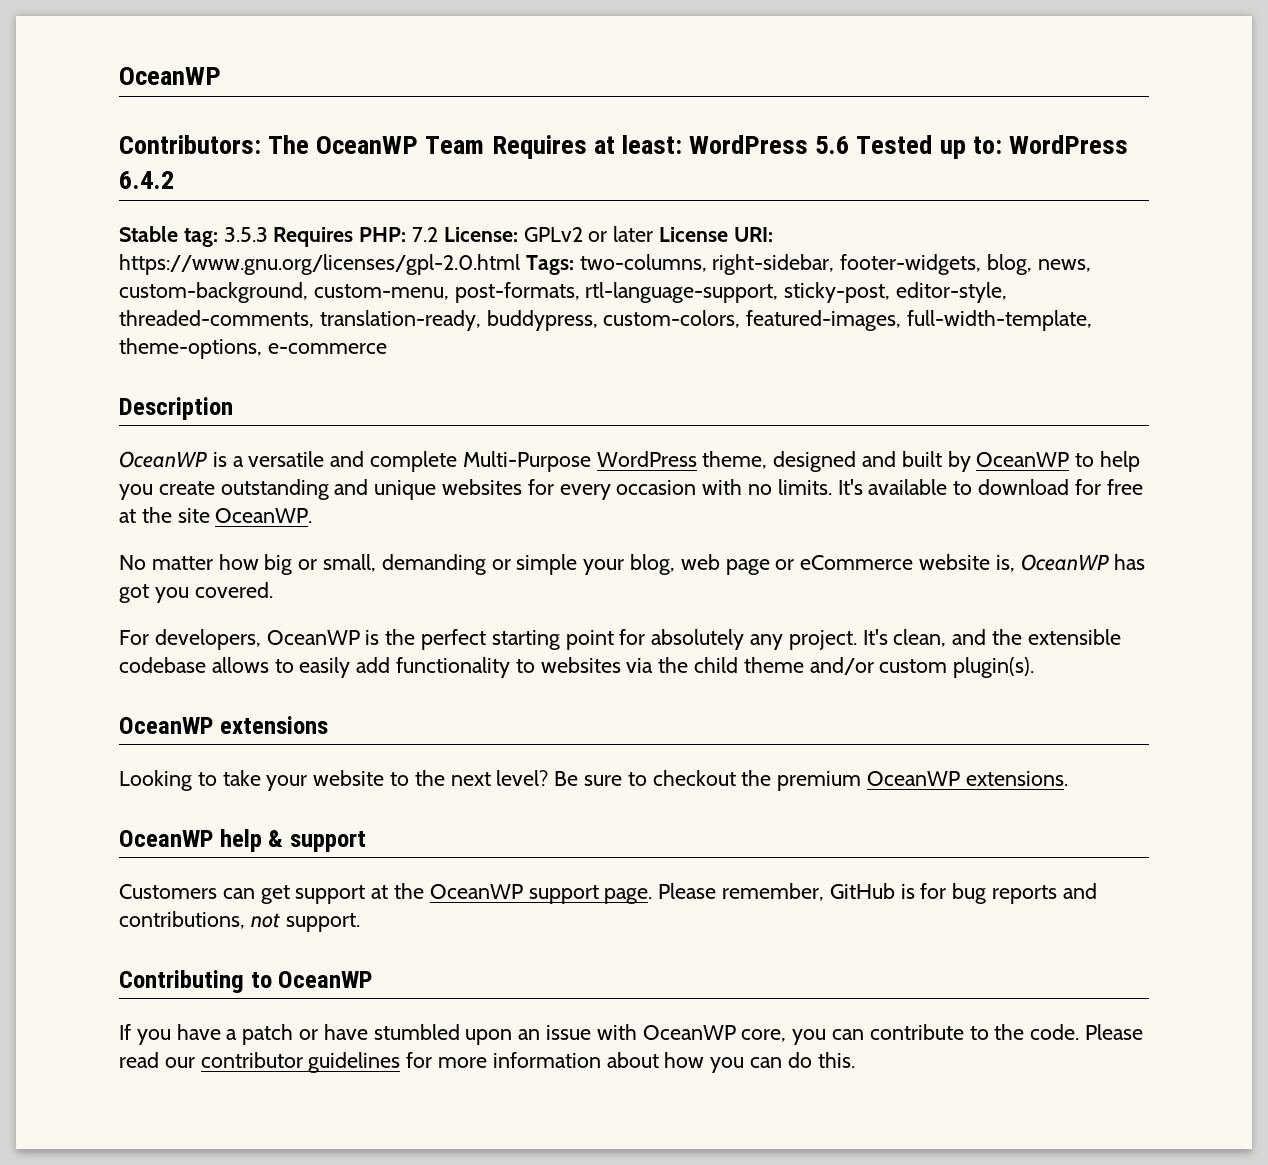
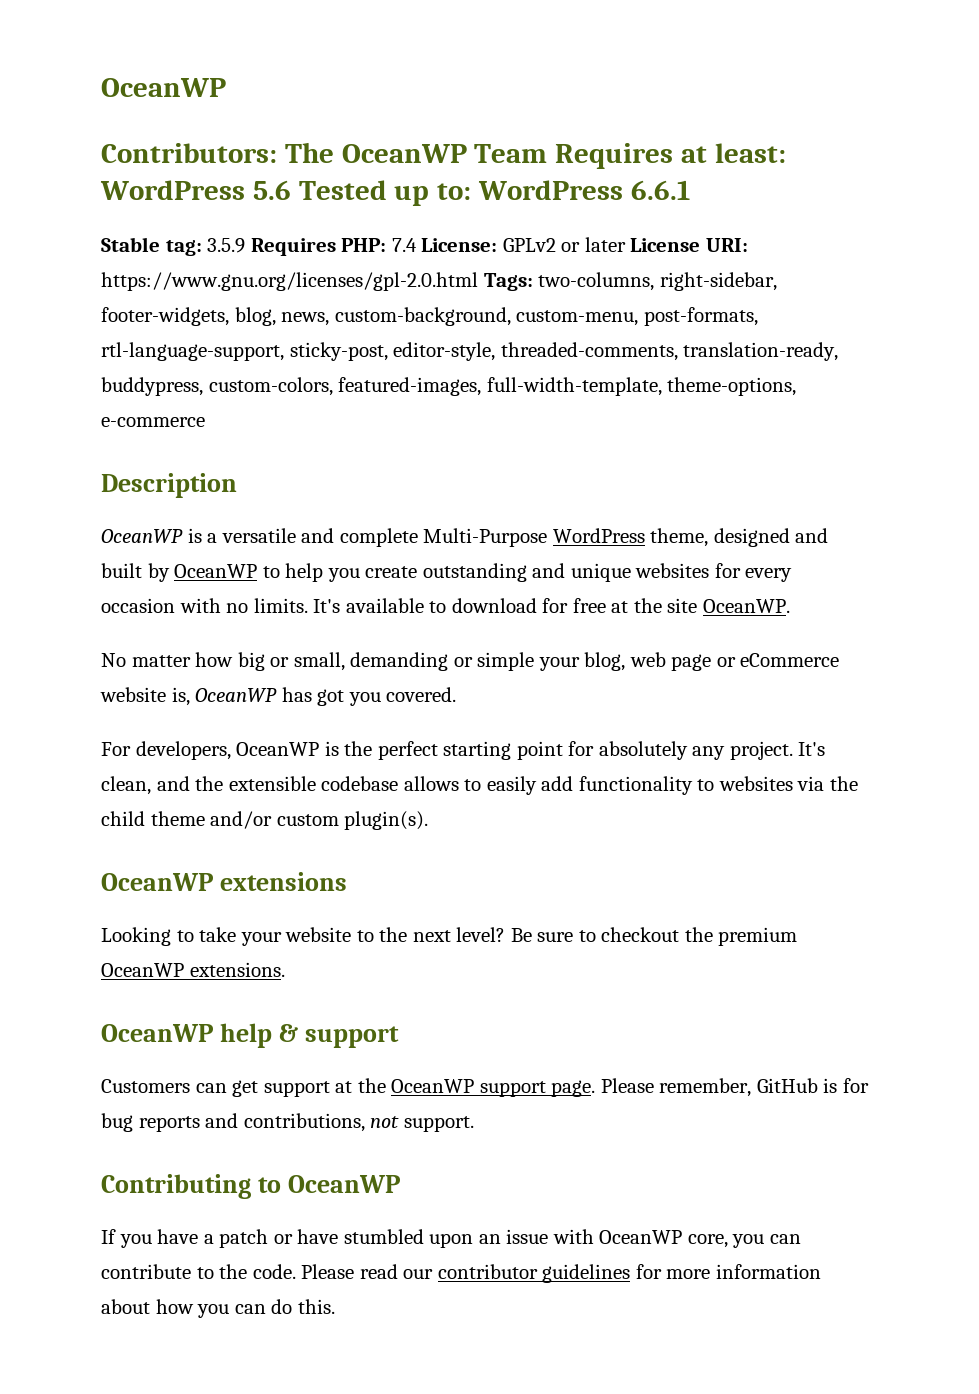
[119,171,174,189] 6.4.2 -> [630,180,690,200] 6.6.1
[223,227,268,242] 3.5.3 -> [207,238,246,253] 3.5.9
[412,227,439,242] 7.2 -> [391,238,417,252] 7.4

